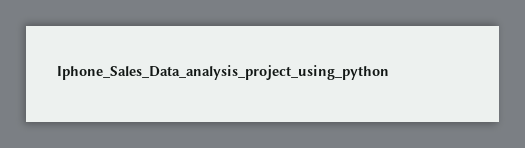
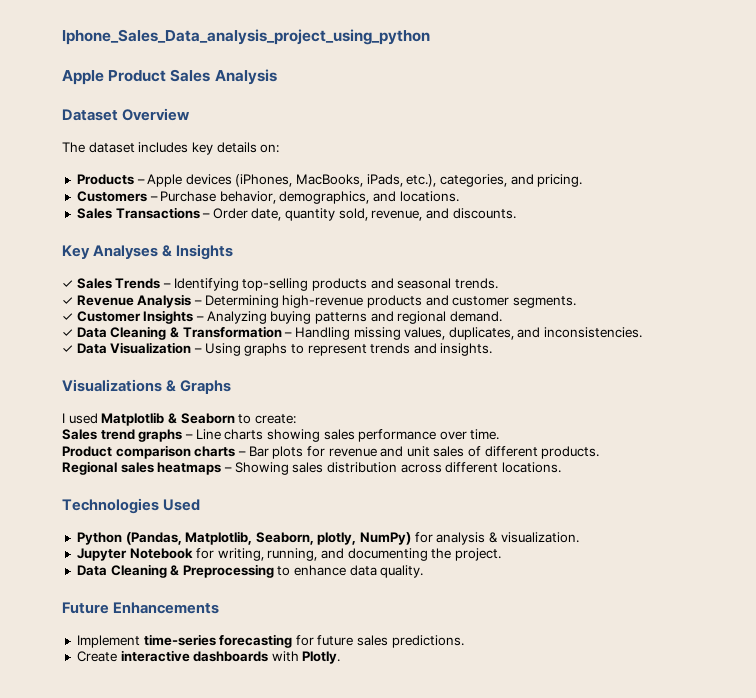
(389, 72) none -> [62,69,277,85] [62,108,191,121] [62,142,280,155] [76,174,583,187] [76,191,459,204] [76,207,516,221] [62,244,234,260] [62,278,498,291] [62,294,576,308] [62,310,502,324] [62,326,643,340] [62,342,493,356] [62,379,232,394] [62,412,296,426] [62,429,500,442] [62,445,600,459] [62,461,561,475] [62,498,201,514] [76,531,579,545] [76,548,502,561] [76,564,424,578] [62,602,220,614] [76,634,464,648] [76,650,341,664] // Apple Product Sales Analysis // Dataset Overview // The dataset includes key details on: // Products – Apple devices (iPhones, MacBooks, iPads, etc.), categories, and pricing. // Customers – Purchase behavior, demographics, and locations. // Sales Transactions – Order date, quantity sold, revenue, and discounts. // Key Analyses & Insights // ✓ Sales Trends – Identifying top-selling products and seasonal trends. // ✓ Revenue Analysis – Determining high-revenue products and customer segments. // ✓ Customer Insights – Analyzing buying patterns and regional demand. // ✓ Data Cleaning & Transformation – Handling missing values, duplicates, and inconsistencies. // ✓ Data Visualization – Using graphs to represent trends and insights. // Visualizations & Graphs // I used Matplotlib & Seaborn to create: // Sales trend graphs – Line charts showing sales performance over time. // Product comparison charts – Bar plots for revenue and unit sales of different products. // Regional sales heatmaps – Showing sales distribution across different locations. // Technologies Used // Python (Pandas, Matplotlib, Seaborn, plotly, NumPy) for analysis & visualization. // Jupyter Notebook for writing, running, and documenting the project. // Data Cleaning & Preprocessing to enhance data quality. // Future Enhancements // Implement time-series forecasting for future sales predictions. // Create interactive dashboards with Plotly.

